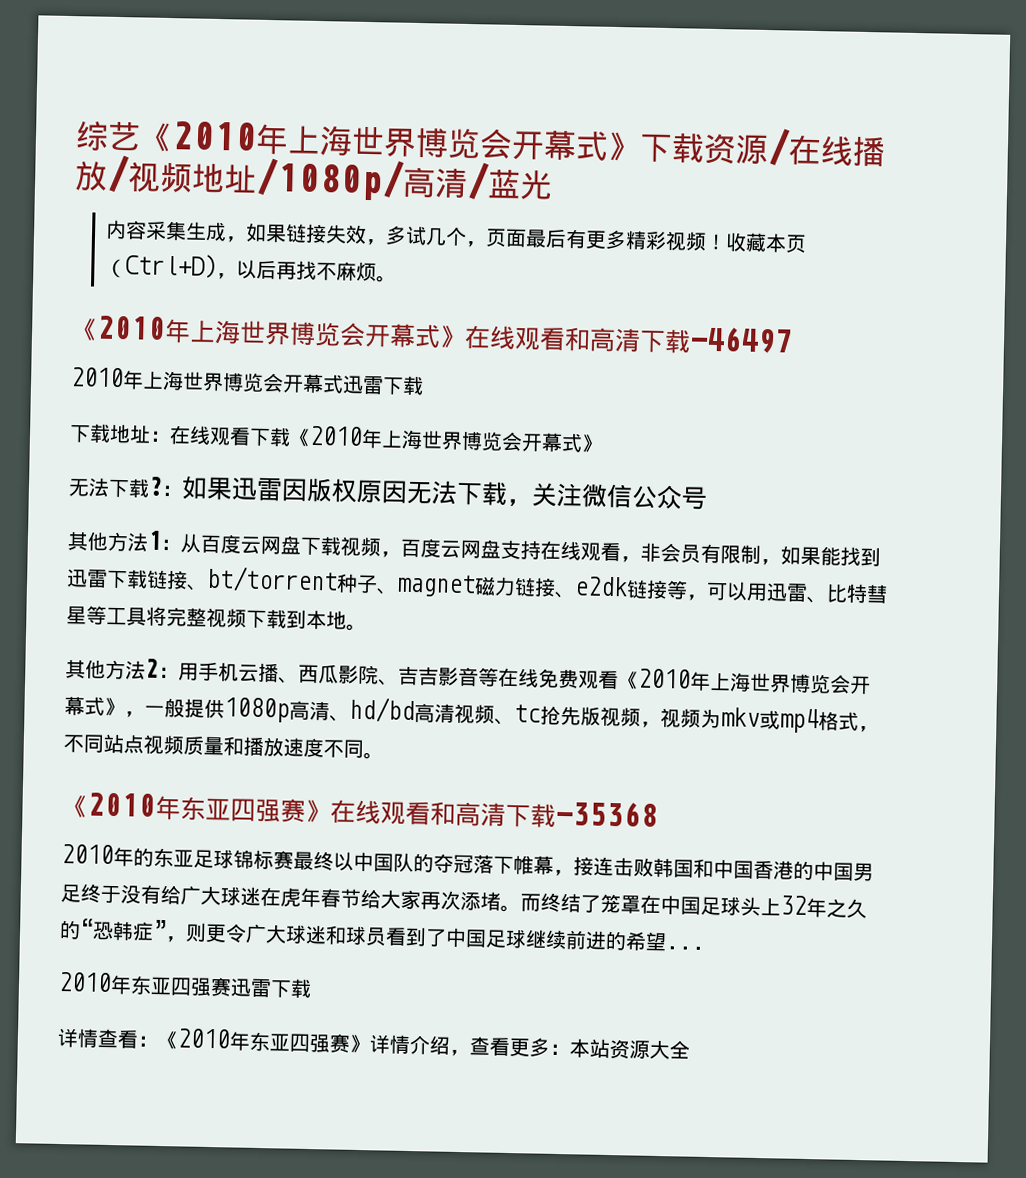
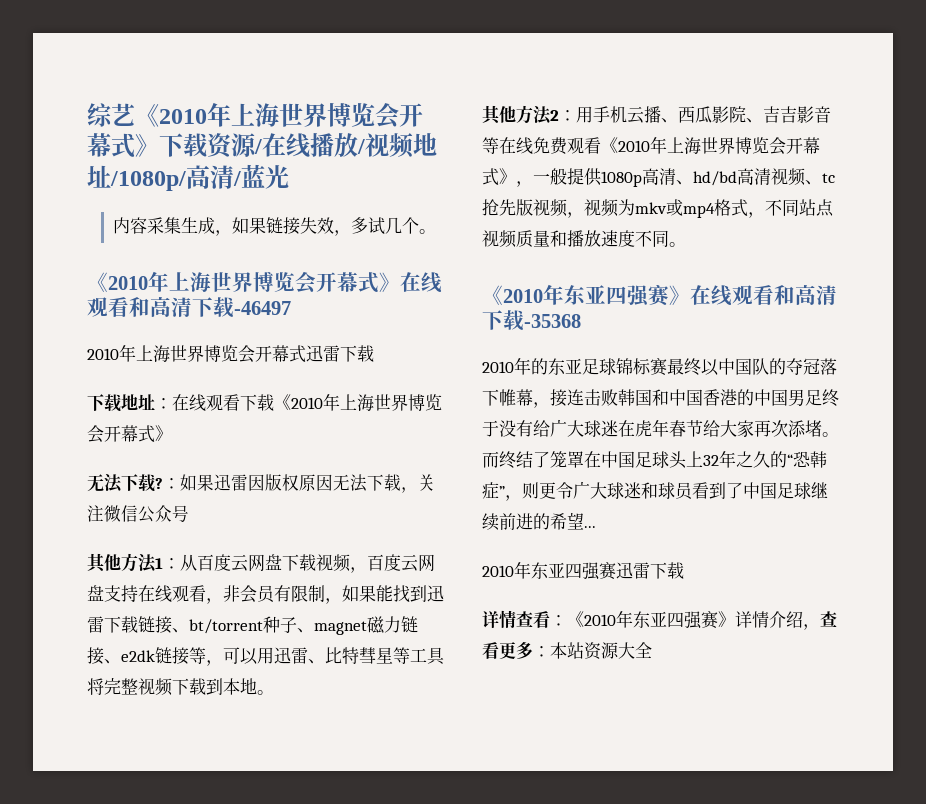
[464,228,807,253] [104,253,377,282] ，页面最后有更多精彩视频！收藏本页（Ctrl+D)，以后再找不麻烦 -> (420, 225) none

